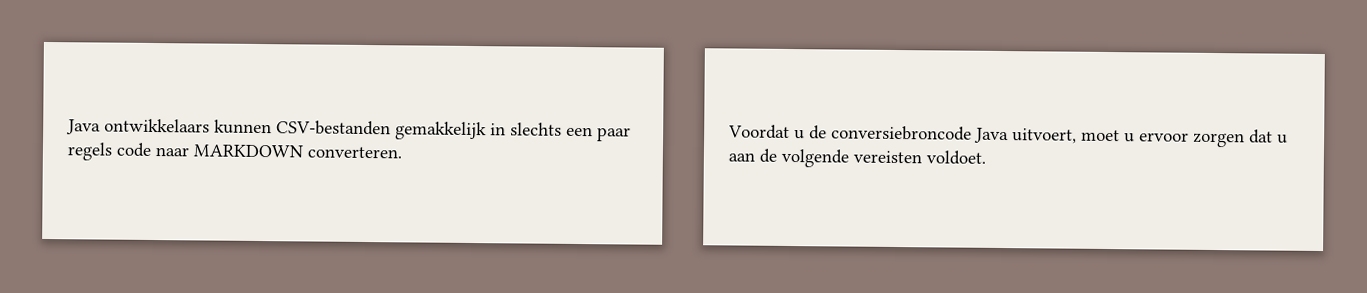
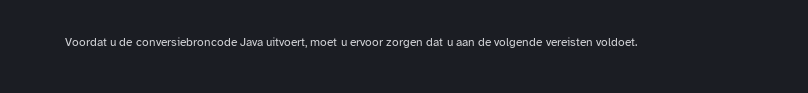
[66,118,631,142] [67,142,402,161] Java ontwikkelaars kunnen CSV-bestanden gemakkelijk in slechts een paar regels code naar MARKDOWN converteren. // -> (65, 42) none

